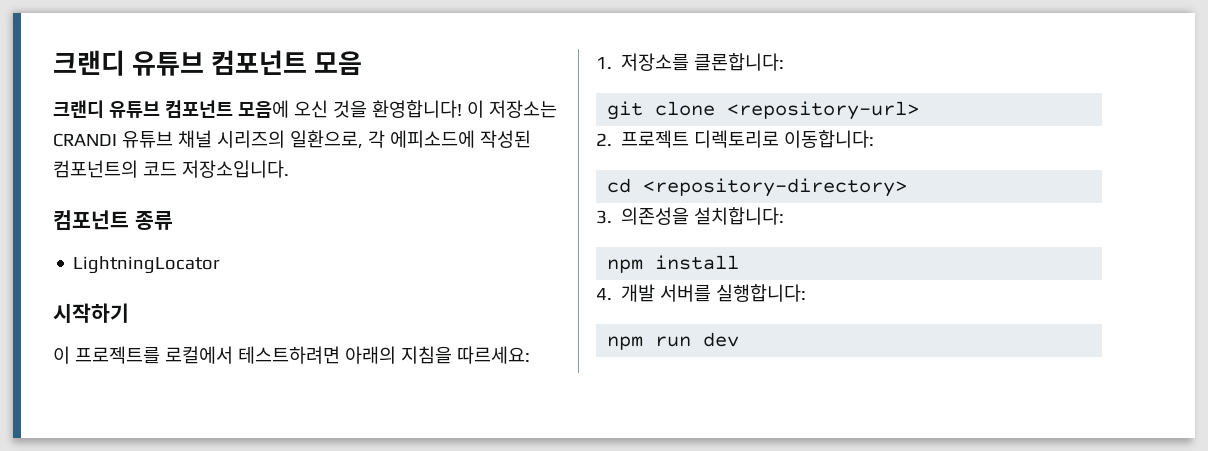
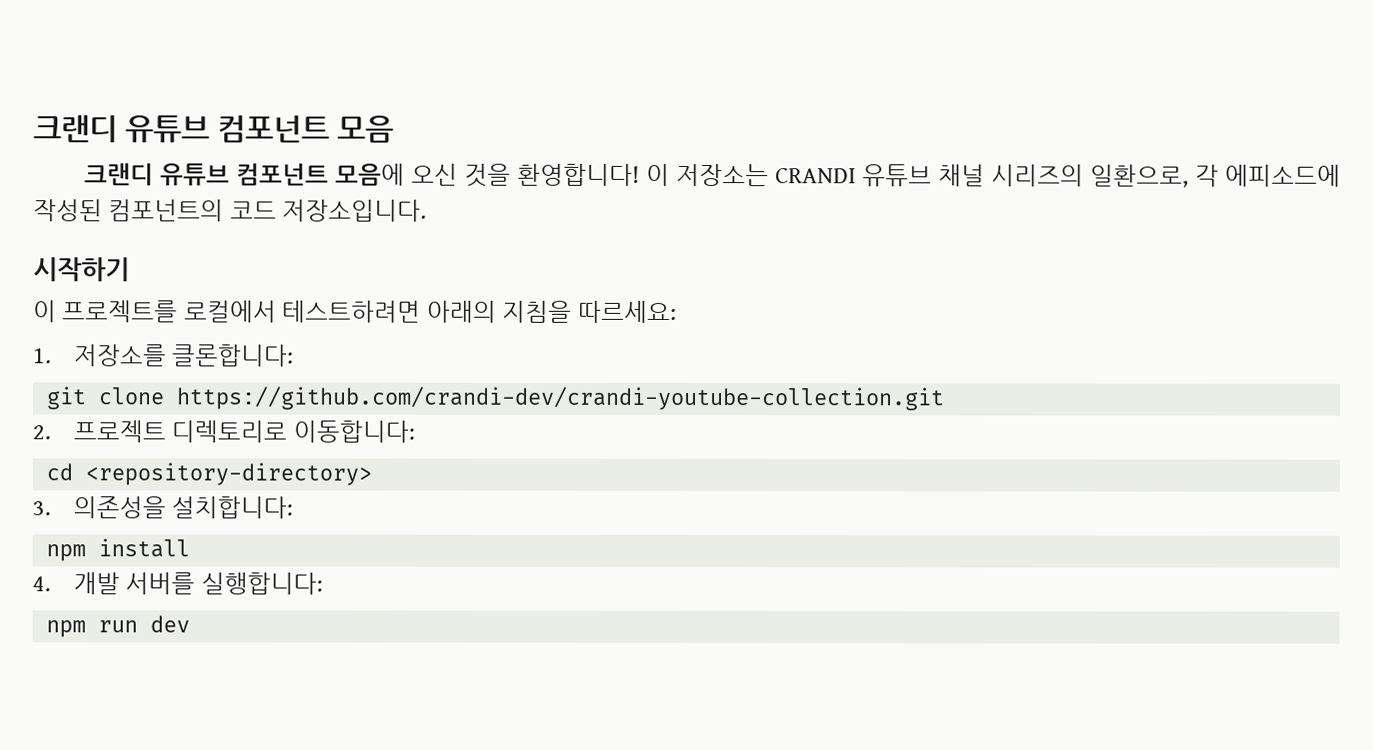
[53,210,173,230] [73,256,221,274] // 컴포넌트 종류 // LightningLocator -> (428, 210) none
[727,101,920,120] <repository-url> -> [176,386,945,411] https://github.com/crandi-dev/crandi-youtube-collection.git

